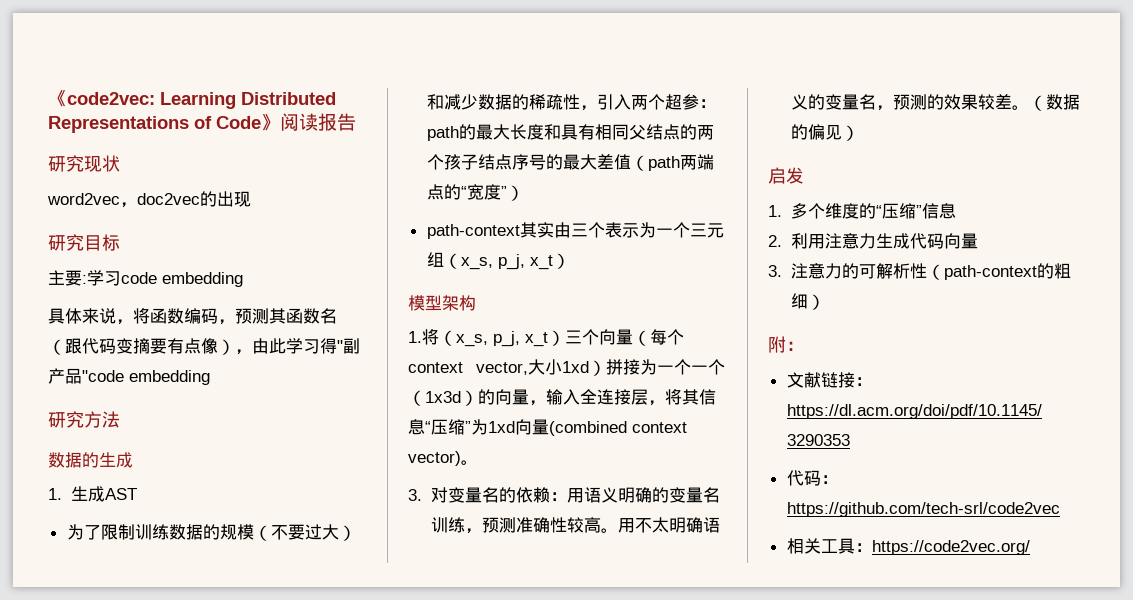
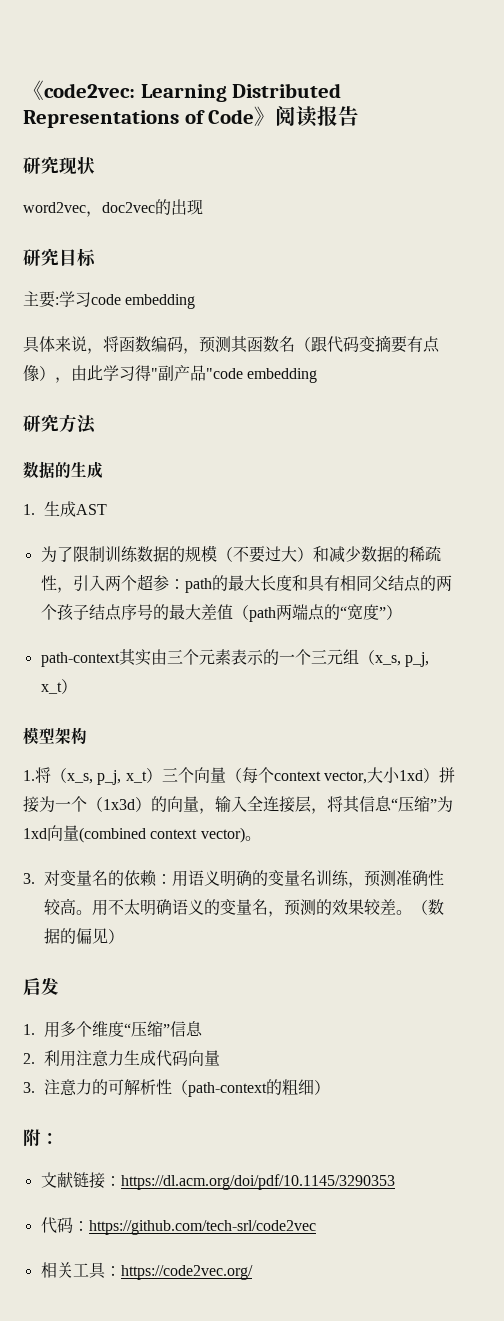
[604,222,656,238] 表示为 -> [198,649,279,665] 元素表示的
[691,359,725,375] 一个 -> (87, 804) none
(782, 211) none -> [44,1021,61,1038] 用
[858,203,876,219] 的 -> (125, 1029) none

